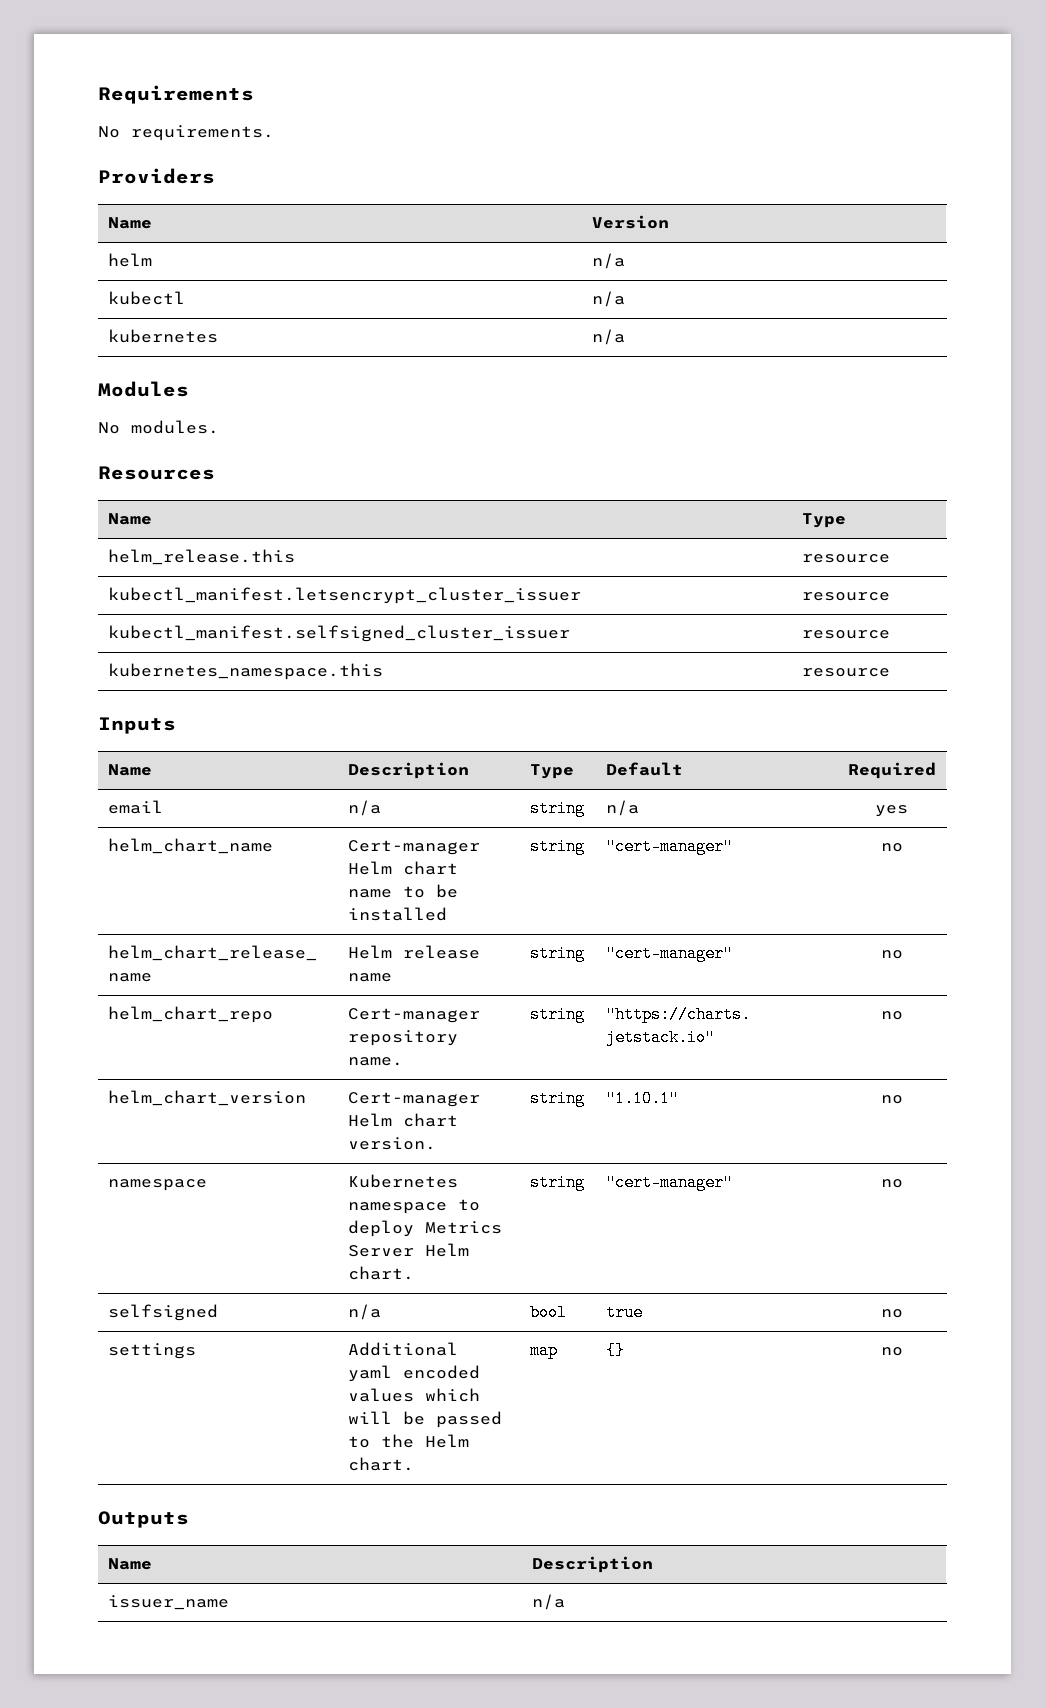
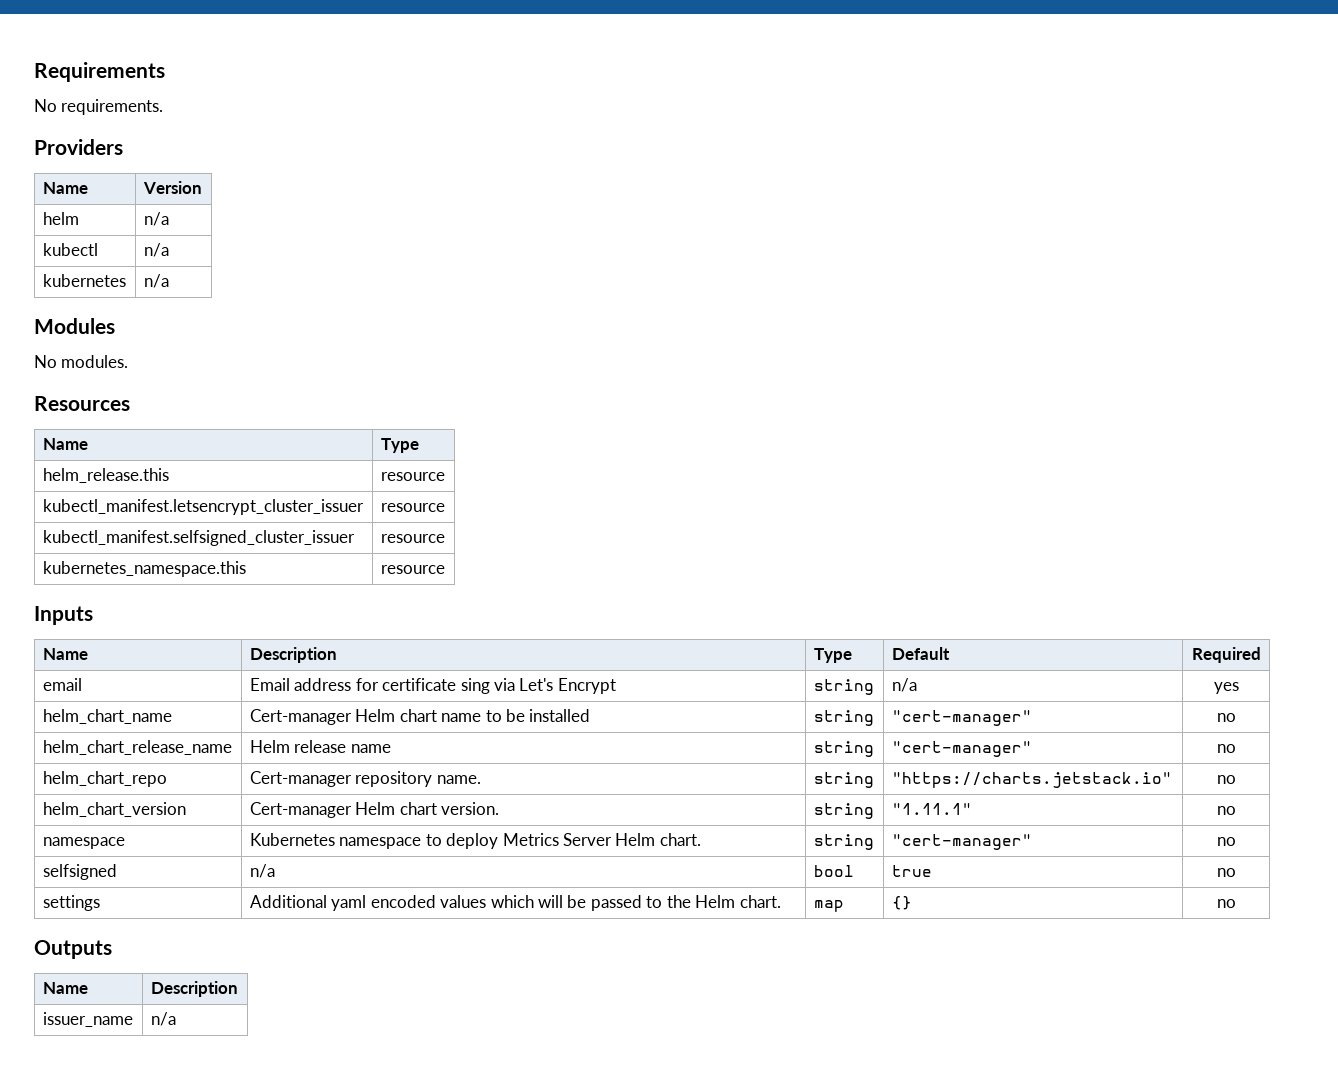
[348,800,382,816] n/a -> [249,678,616,694] Email address for certificate sing via Let's Encrypt
[606,1090,680,1107] "1.10.1" -> [891,803,972,815] "1.11.1"

